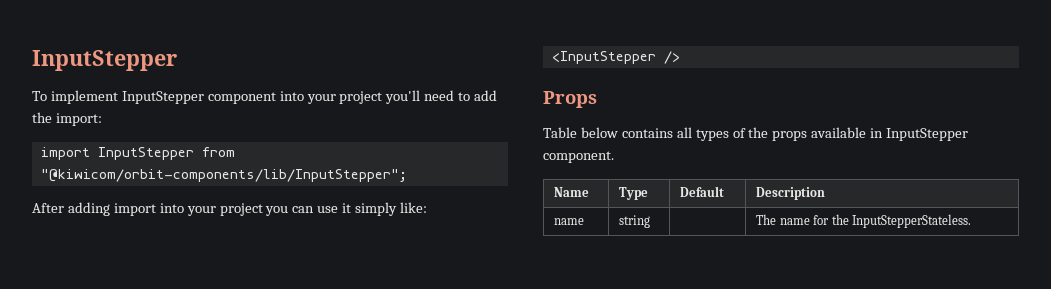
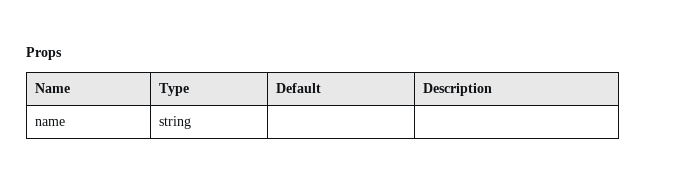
[32,50,177,71] [32,90,498,104] [32,112,102,126] [40,147,235,160] [40,169,407,182] [32,202,428,216] [551,51,680,64] [543,91,597,108] [543,127,969,141] [543,151,614,163] InputStepper // To implement InputStepper component into your project you'll need to add the import: // import InputStepper from "@kiwicom/orbit-components/lib/InputStepper"; // After adding import into your project you can use it simply like: // <InputStepper /> // Props // Table below contains all types of the props available in InputStepper component. -> [26,47,62,60] Props
[756,214,972,228] The name for the InputStepperStateless. -> (191, 122) none

